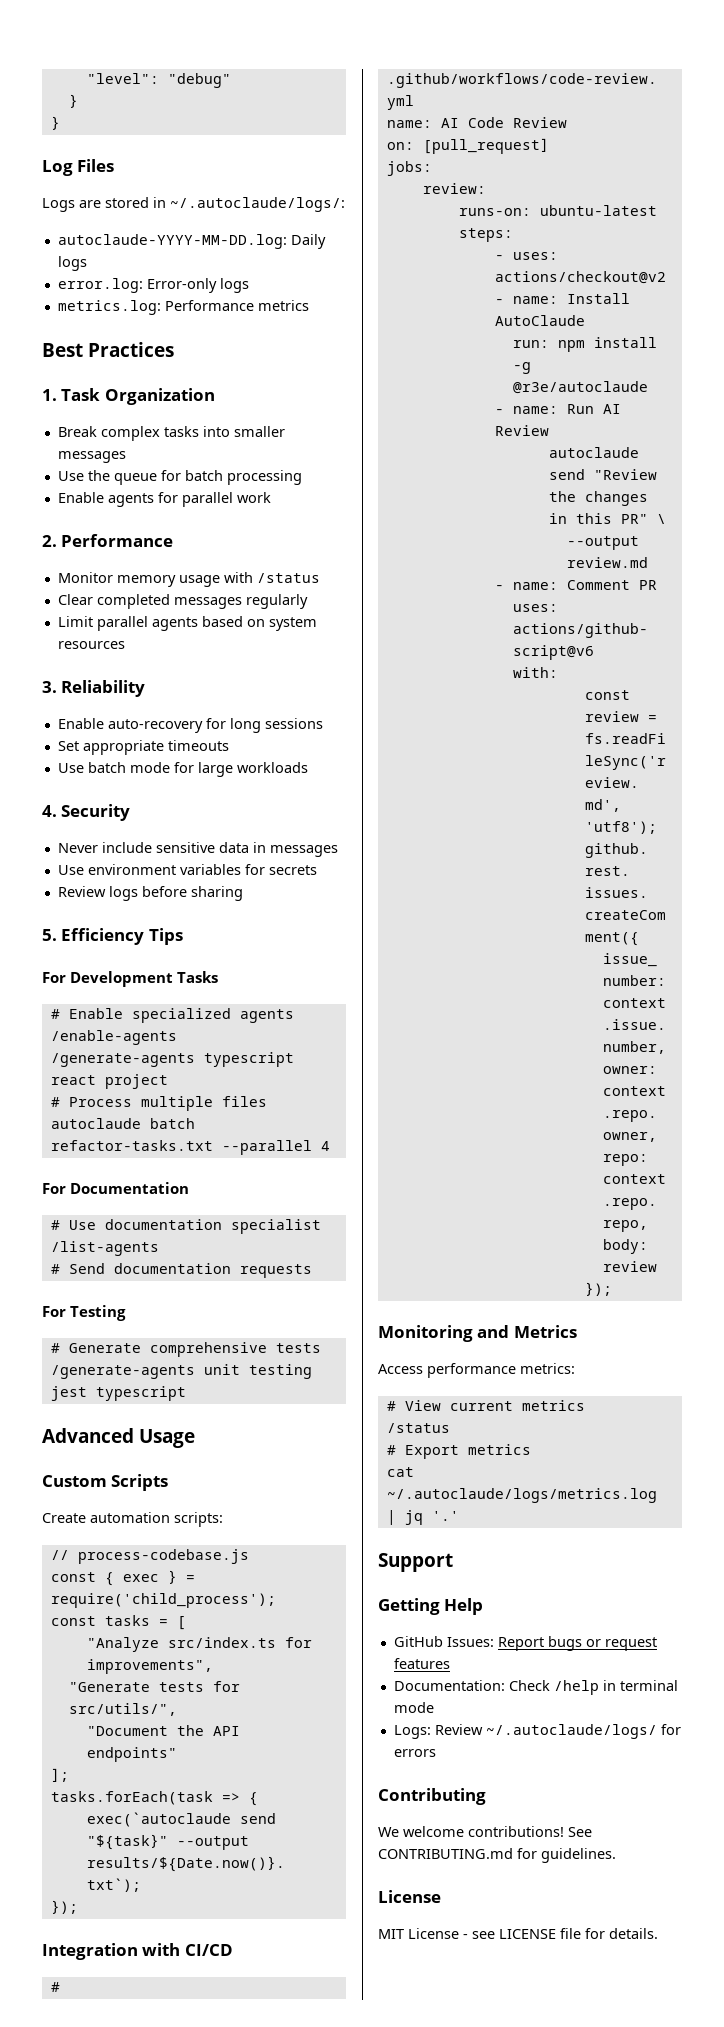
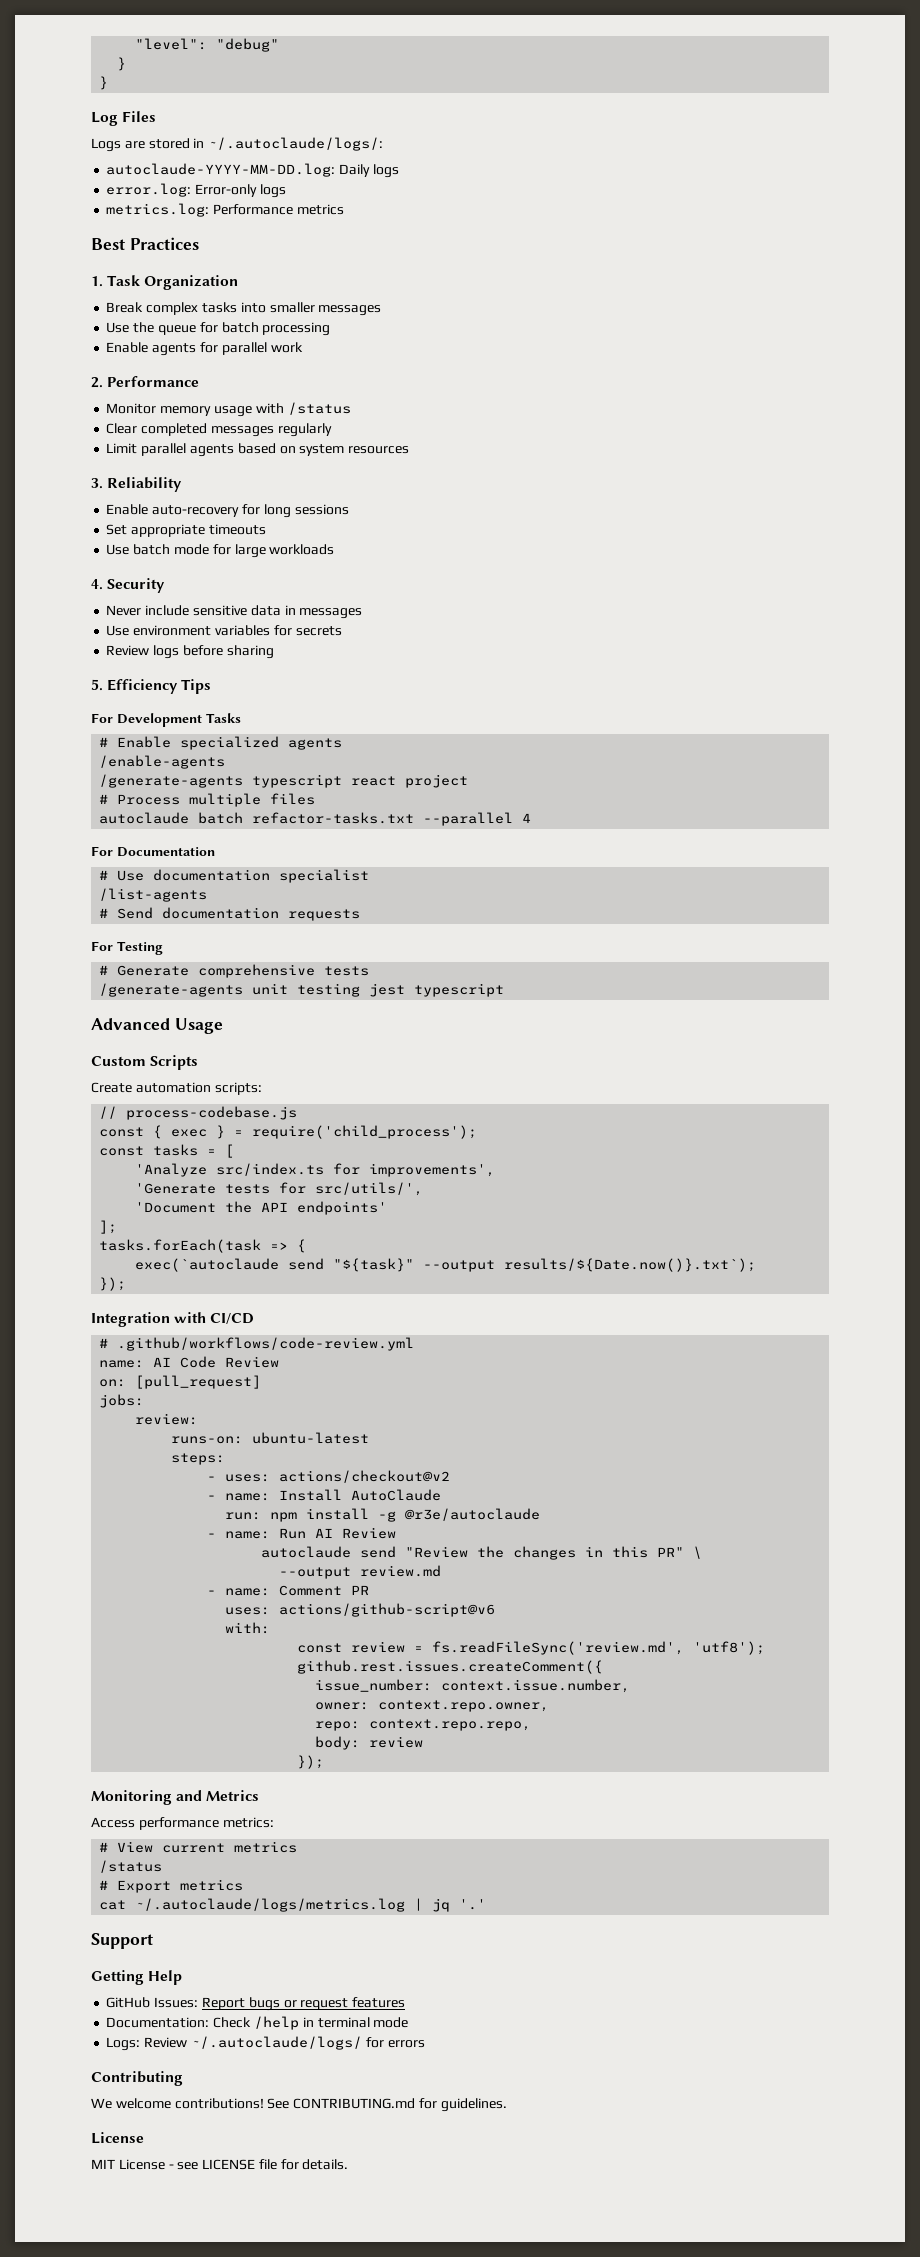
[86,1637,159,1652] "Analyze -> [135,1163,208,1177] 'Analyze
[86,1659,213,1674] [68,1681,240,1692] [68,1703,177,1716] [86,1726,168,1736] improvements", // "Generate tests for src/utils/", // "Document -> [369,1163,496,1177] [135,1182,424,1196] [135,1202,217,1213] improvements', // 'Generate tests for src/utils/', // 'Document
[86,1747,177,1762] endpoints" -> [297,1201,388,1215] endpoints'

